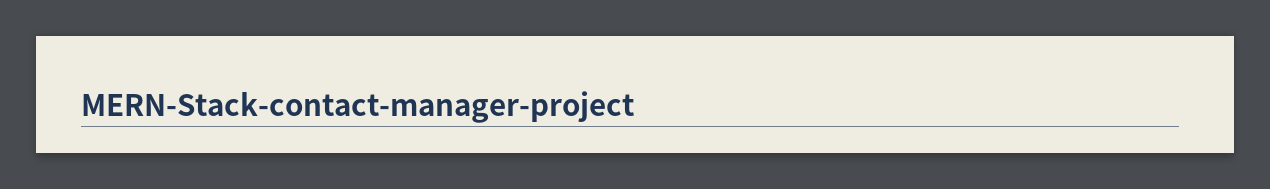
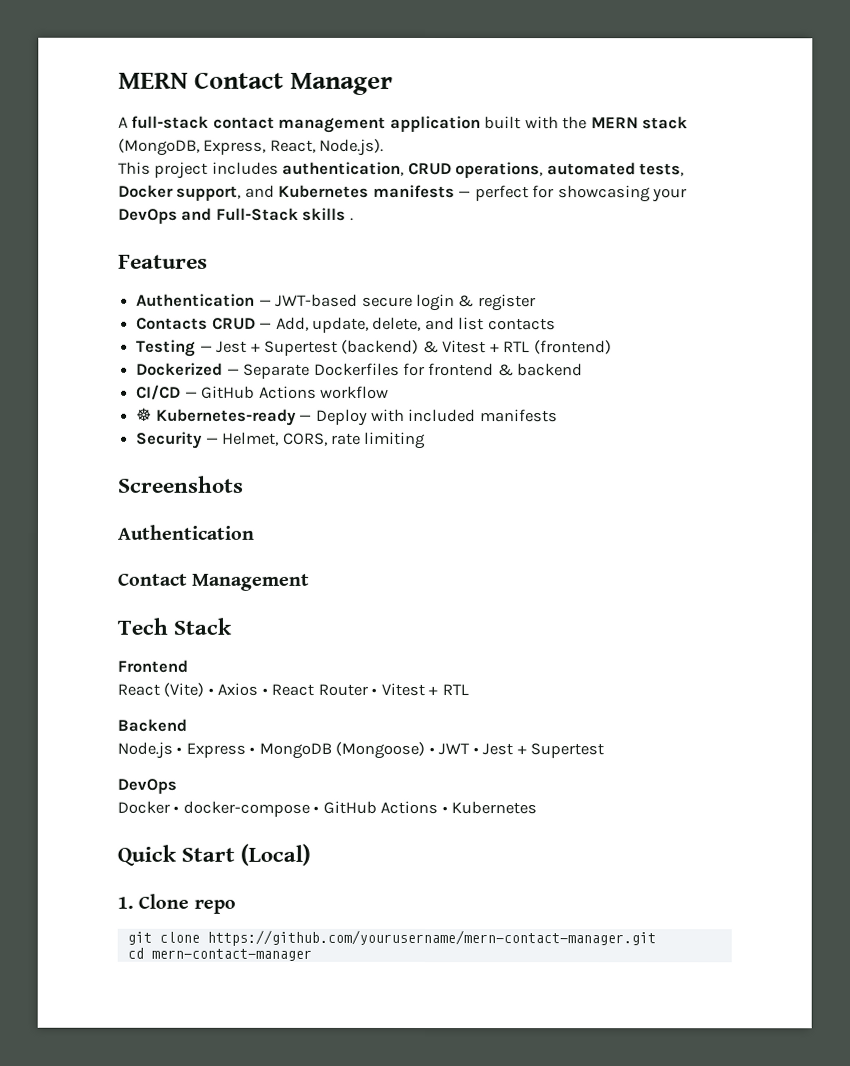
[81,91,634,123] MERN-Stack-contact-manager-project -> [118,71,394,95] [118,115,689,133] [118,138,385,156] [118,161,685,179] [118,184,688,203] [118,207,354,224] [118,254,208,269] [136,293,536,312] [136,316,556,333] [136,339,612,357] [136,362,584,379] [136,384,389,400] [136,407,558,426] [136,431,427,450] [118,475,244,493] [117,524,255,540] [117,572,310,591] [117,617,233,635] [117,659,188,673] [117,682,469,697] [117,718,187,732] [117,741,605,760] [117,778,177,794] [117,800,538,817] [117,843,312,866] [117,893,236,914] [126,929,656,947] [126,947,312,961] MERN Contact Manager // A full-stack contact management application built with the MERN stack (MongoDB, Express, React, Node.js). // This project includes authentication, CRUD operations, automated tests, Docker support, and Kubernetes manifests — perfect for showcasing your DevOps and Full-Stack skills . // Features // Authentication — JWT-based secure login & register // Contacts CRUD — Add, update, delete, and list contacts // Testing — Jest + Supertest (backend) & Vitest + RTL (frontend) // Dockerized — Separate Dockerfiles for frontend & backend // CI/CD — GitHub Actions workflow // ☸ Kubernetes-ready — Deploy with included manifests // Security — Helmet, CORS, rate limiting // Screenshots // Authentication // Contact Management // Tech Stack // Frontend // React (Vite) • Axios • React Router • Vitest + RTL // Backend // Node.js • Express • MongoDB (Mongoose) • JWT • Jest + Supertest // DevOps // Docker • docker-compose • GitHub Actions • Kubernetes // Quick Start (Local) // 1. Clone repo // git clone https://github.com/yourusername/mern-contact-manager.git // cd mern-contact-manager

